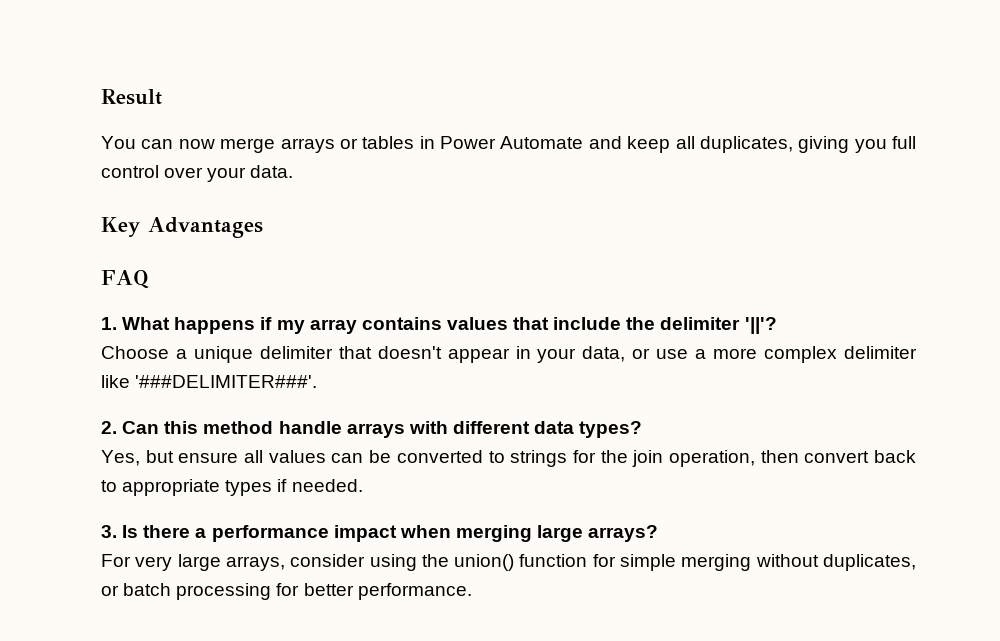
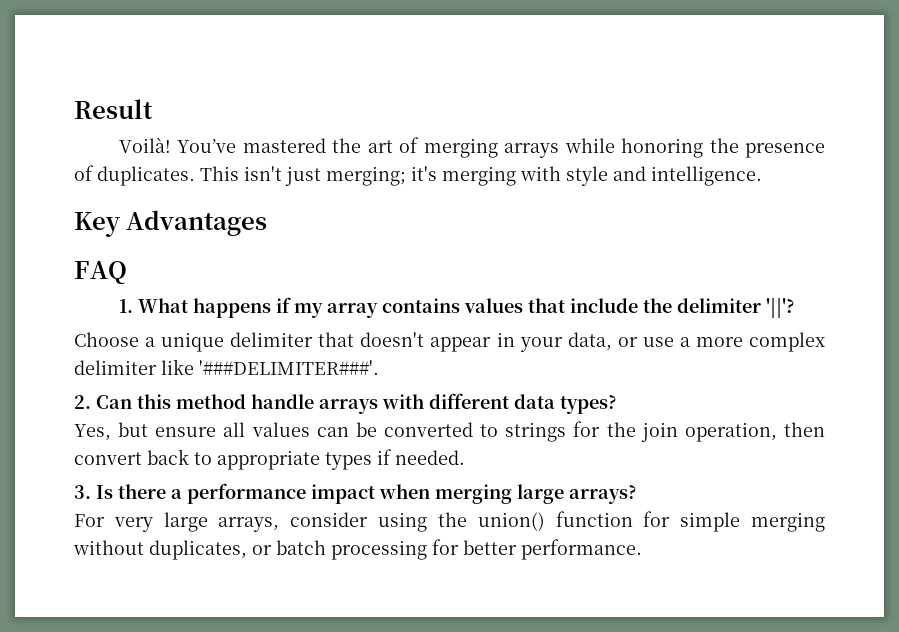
[101,136,916,153] [101,165,294,182] You can now merge arrays or tables in Power Automate and keep all duplicates, giving you full control over your data. -> [118,137,825,158] [74,165,762,186] Voilà! You’ve mastered the art of merging arrays while honoring the presence of duplicates. This isn't just merging; it's merging with style and intelligence.

